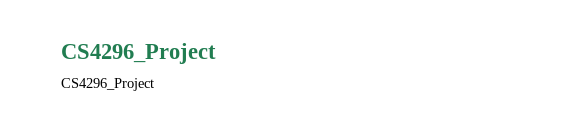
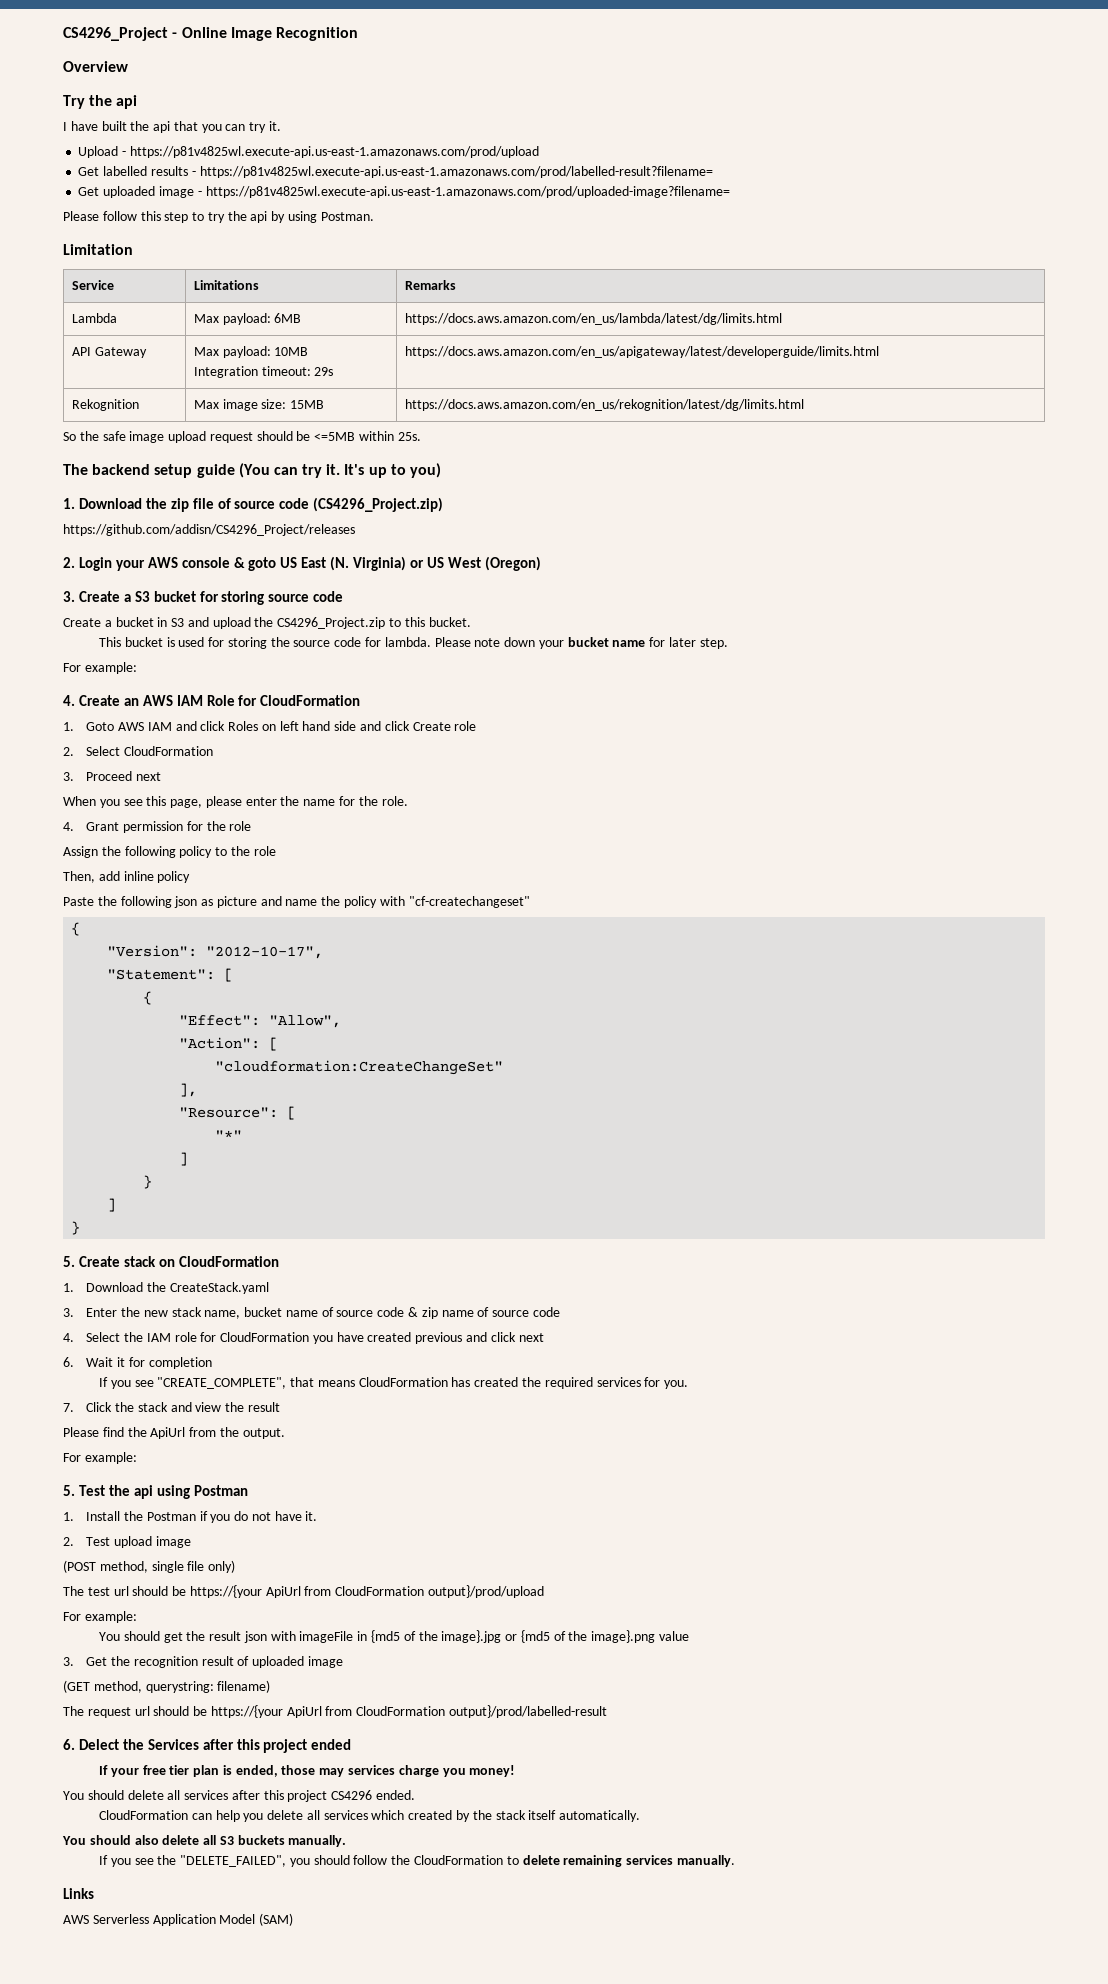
[61,43,216,64] [61,78,154,91] CS4296_Project // CS4296_Project -> [63,27,359,41] [63,61,128,72] [63,95,138,109] [63,121,282,133] [78,146,539,158] [78,166,713,178] [78,186,730,198] [63,211,374,223] [63,244,133,255] [71,280,114,290] [193,280,259,290] [404,280,456,290] [71,313,117,323] [193,313,302,325] [404,313,782,325] [71,347,147,358] [193,346,309,358] [193,366,334,378] [404,346,879,358] [71,399,139,411] [193,399,325,411] [404,399,804,411] [63,431,421,443] [63,463,442,478] [63,497,444,512] [63,524,355,536] [63,556,541,571] [63,591,344,605] [63,617,471,629] [99,637,728,649] [63,662,137,674] [63,695,361,706] [63,721,477,731] [63,746,213,756] [63,771,161,781] [63,796,408,808] [63,821,252,833] [63,846,276,858] [63,871,191,883] [63,896,530,908] [71,922,81,936] [107,945,324,959] [107,968,234,982] [143,991,153,1005] [179,1015,342,1028] [179,1037,279,1051] [215,1060,504,1075] [179,1083,198,1097] [179,1106,297,1120] [215,1130,243,1140] [179,1152,189,1166] [143,1175,153,1189] [107,1198,117,1212] [71,1221,81,1235] [63,1256,279,1267] [63,1282,269,1294] [63,1307,560,1319] [63,1332,544,1344] [63,1357,212,1369] [99,1377,689,1389] [63,1402,280,1412] [63,1427,285,1439] [63,1452,137,1464] [63,1485,248,1499] [63,1511,318,1523] [63,1536,191,1548] [63,1560,236,1573] [63,1585,545,1598] [63,1611,137,1623] [99,1630,690,1643] [63,1656,343,1668] [63,1680,271,1693] [63,1705,608,1718] [63,1739,352,1753] [99,1765,516,1777] [63,1790,416,1802] [99,1810,641,1822] [62,1835,347,1847] [99,1855,735,1867] [63,1888,94,1899] [63,1913,294,1926] CS4296_Project - Online Image Recognition // Overview // Try the api // I have built the api that you can try it. // Upload - https://p81v4825wl.execute-api.us-east-1.amazonaws.com/prod/upload // Get labelled results - https://p81v4825wl.execute-api.us-east-1.amazonaws.com/prod/labelled-result?filename= // Get uploaded image - https://p81v4825wl.execute-api.us-east-1.amazonaws.com/prod/uploaded-image?filename= // Please follow this step to try the api by using Postman. // Limitation // Service | Limitations | Remarks // Lambda | Max payload: 6MB | https://docs.aws.amazon.com/en_us/lambda/latest/dg/limits.html // API Gateway | Max payload: 10MB // Integration timeout: 29s | https://docs.aws.amazon.com/en_us/apigateway/latest/developerguide/limits.html // Rekognition | Max image size: 15MB | https://docs.aws.amazon.com/en_us/rekognition/latest/dg/limits.html // So the safe image upload request should be <=5MB within 25s. // The backend setup guide (You can try it. It's up to you) // 1. Download the zip file of source code (CS4296_Project.zip) // https://github.com/addisn/CS4296_Project/releases // 2. Login your AWS console & goto US East (N. Virginia) or US West (Oregon) // 3. Create a S3 bucket for storing source code // Create a bucket in S3 and upload the CS4296_Project.zip to this bucket. // This bucket is used for storing the source code for lambda. Please note down your bucket name for later step. // For example: // 4. Create an AWS IAM Role for CloudFormation // 1. Goto AWS IAM and click Roles on left hand side and click Create role // 2. Select CloudFormation // 3. Proceed next // When you see this page, please enter the name for the role. // 4. Grant permission for the role // Assign the following policy to the role // Then, add inline policy // Paste the following json as picture and name the policy with "cf-createchangeset" // { // "Version": "2012-10-17", // "Statement": [ // { // "Effect": "Allow", // "Action": [ // "cloudformation:CreateChangeSet" // ], // "Resource": [ // "*" // ] // } // ] // } // 5. Create stack on CloudFormation // 1. Download the CreateStack.yaml // 3. Enter the new stack name, bucket name of source code & zip name of source code // 4. Select the IAM role for CloudFormation you have created previous and click next // 6. Wait it for completion // If you see "CREATE_COMPLETE", that means CloudFormation has created the required services for you. // 7. Click the stack and view the result // Please find the ApiUrl from the output. // For example: // 5. Test the api using Postman // 1. Install the Postman if you do not have it. // 2. Test upload image // (POST method, single file only) // The test url should be https://{your ApiUrl from CloudFormation output}/prod/upload // For example: // You should get the result json with imageFile in {md5 of the image}.jpg or {md5 of the image}.png value // 3. Get the recognition result of uploaded image // (GET method, querystring: filename) // The request url should be https://{your ApiUrl from CloudFormation output}/prod/labelled-result // 6. Delect the Services after this project ended // If your free tier plan is ended, those may services charge you money! // You should delete all services after this project CS4296 ended. // CloudFormation can help you delete all services which created by the stack itself automatically. // You should also delete all S3 buckets manually. // If you see the "DELETE_FAILED", you should follow the CloudFormation to delete remaining services manually. // Links // AWS Serverless Application Model (SAM)

